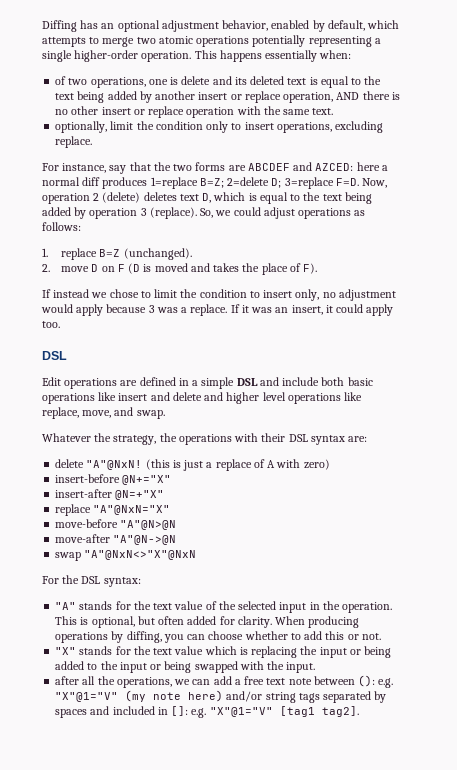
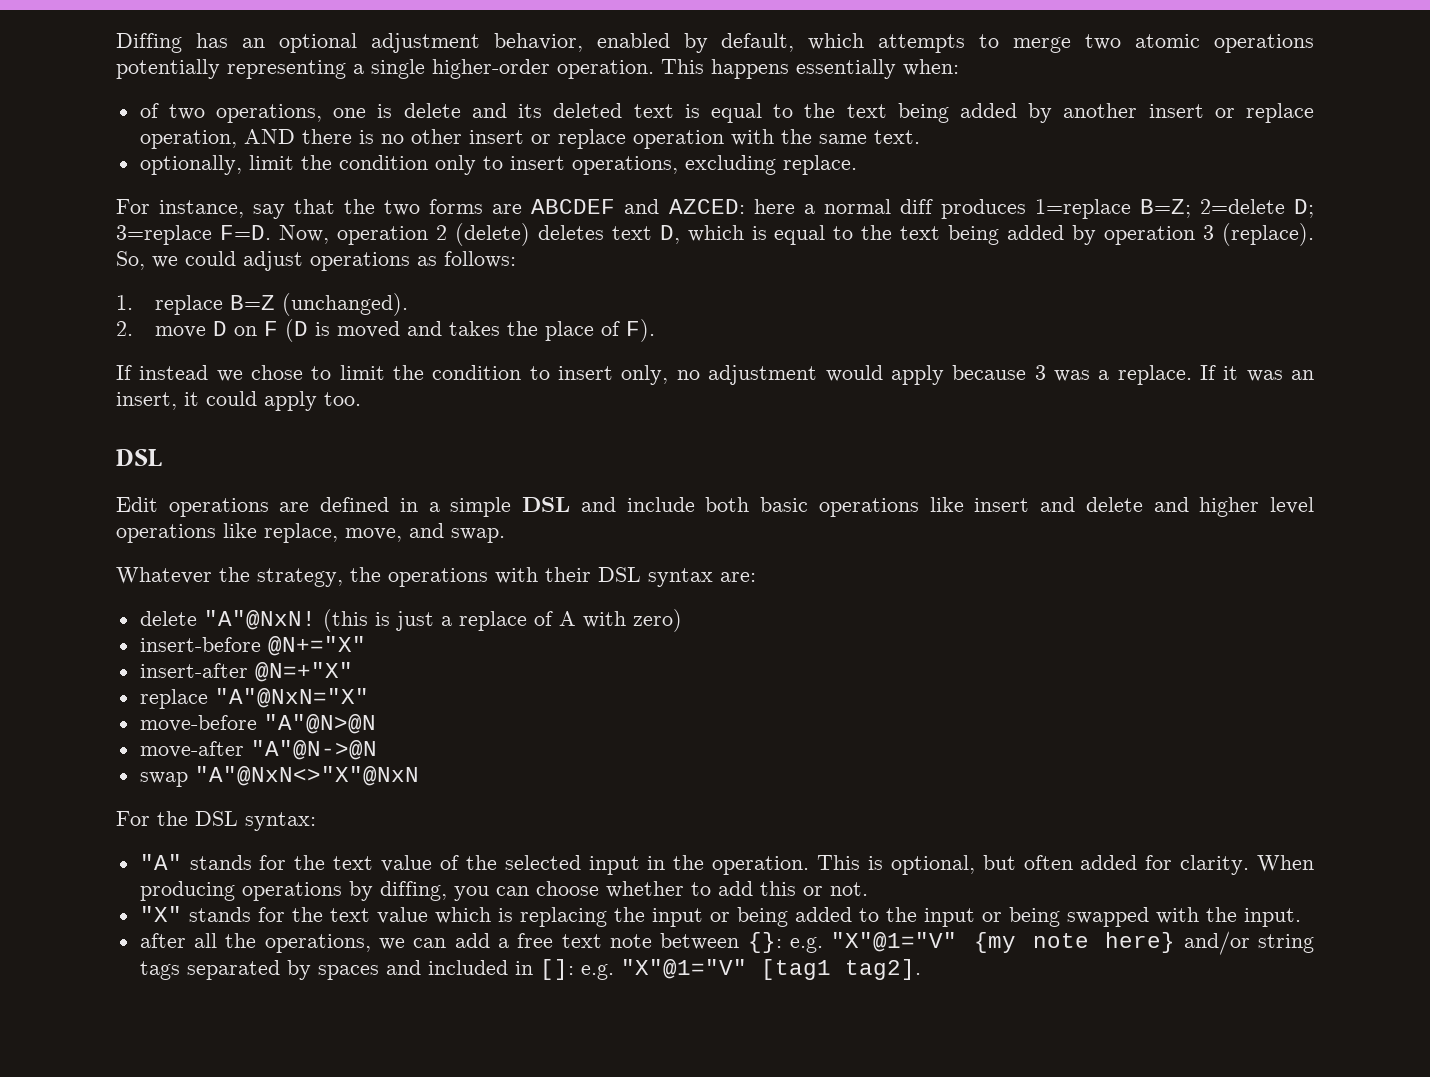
[358,675,394,688] [55,690,224,702] (): e.g. "X"@1="V" (my note here) -> [747,932,1176,953] {}: e.g. "X"@1="V" {my note here}

